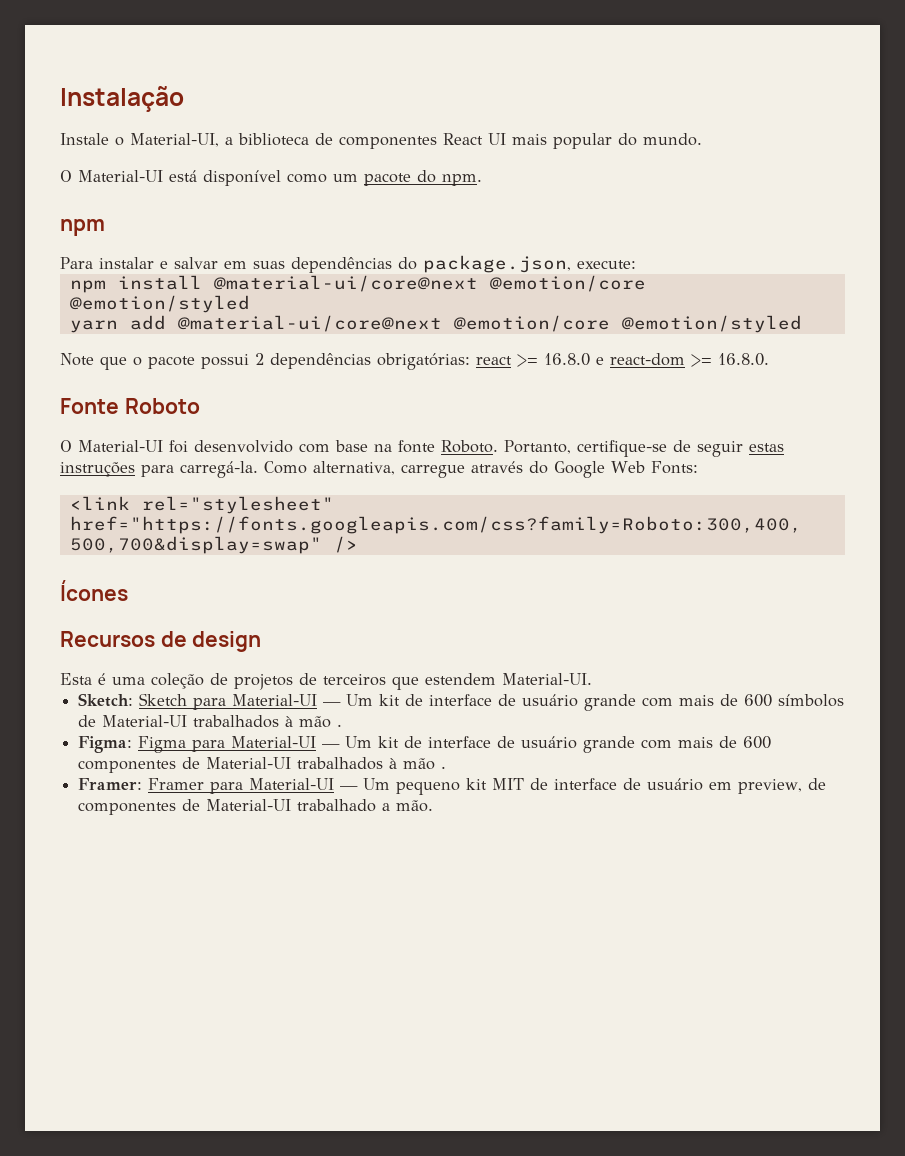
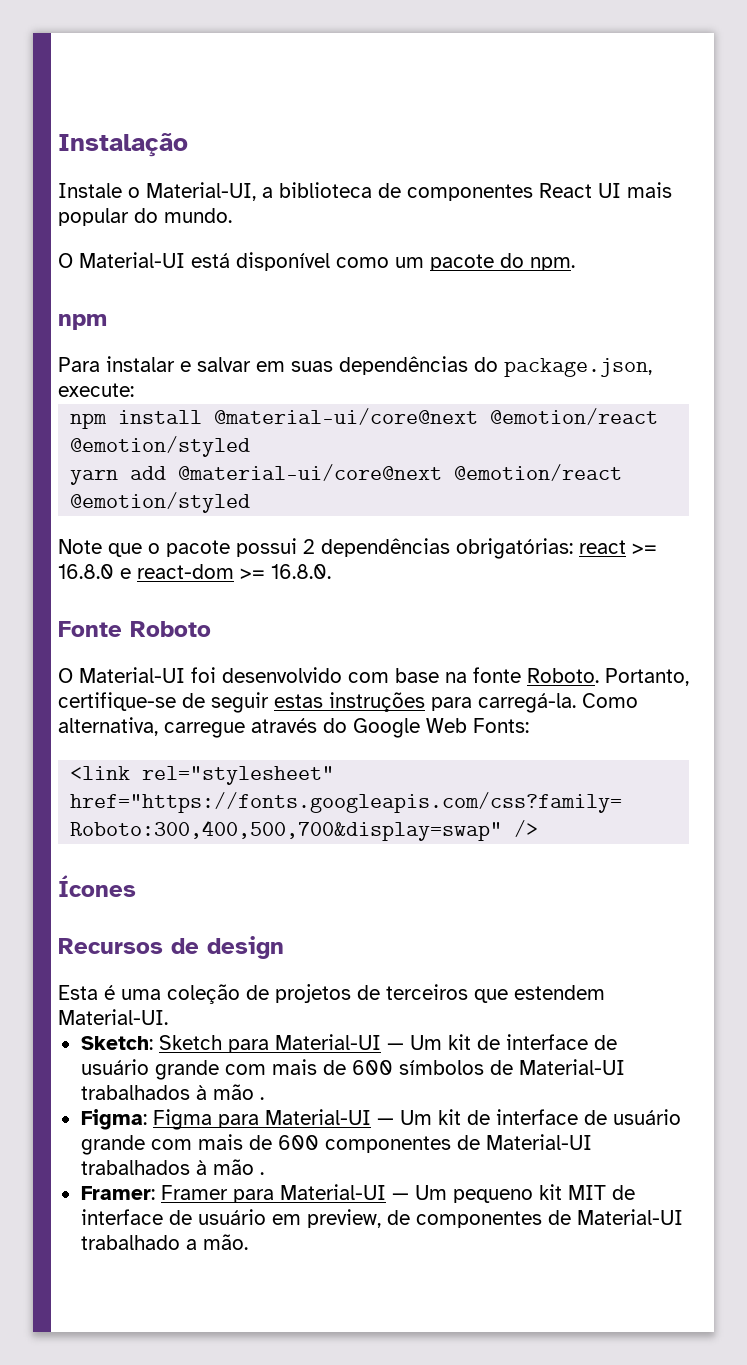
[489,275,646,292] @emotion/core -> [490,408,659,425] @emotion/react
[453,315,610,332] @emotion/core -> [454,464,623,481] @emotion/react

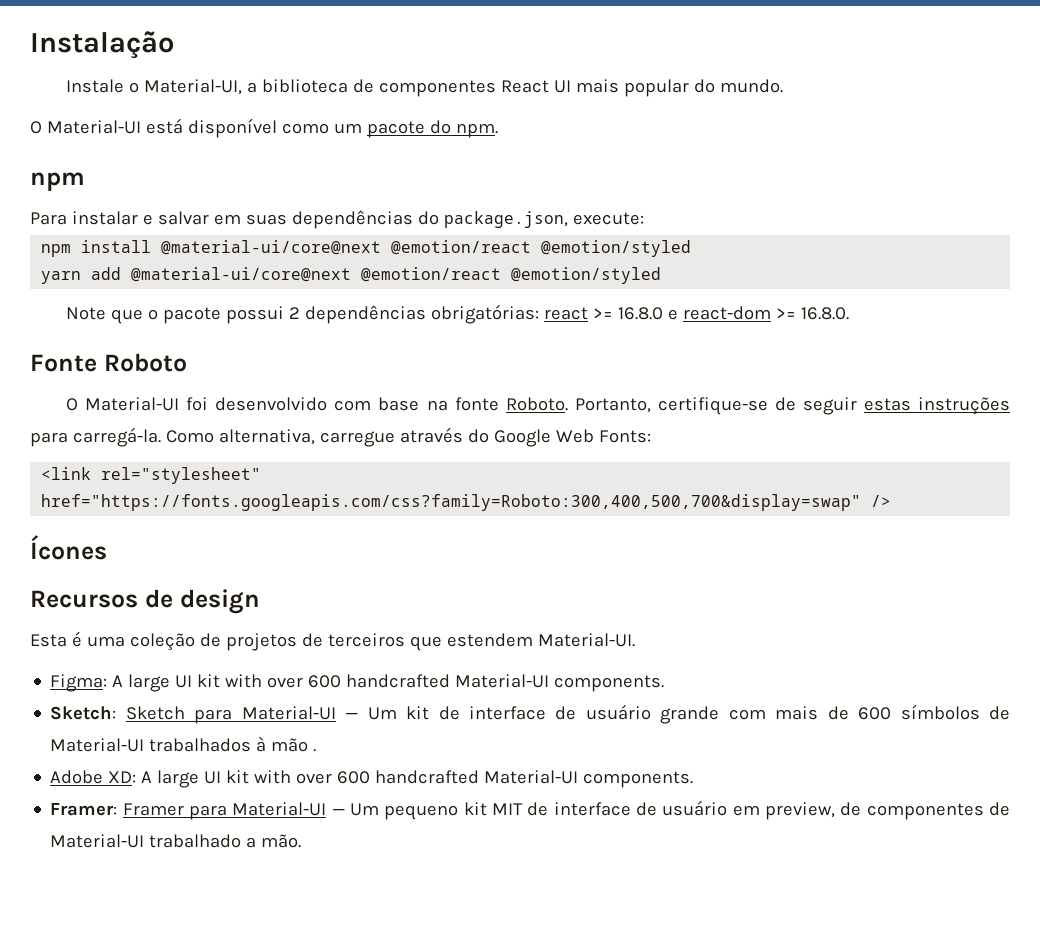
(168, 1017) none -> [50,674,665,692] // Figma: A large UI kit with over 600 handcrafted Material-UI components.
[80,1109,681,1130] [80,1134,592,1155] [80,1159,264,1175] Figma: Figma para Material-UI — Um kit de interface de usuário grande com mais de 600 componentes de Material-UI trabalhados à mão . -> [50,770,694,788] Adobe XD: A large UI kit with over 600 handcrafted Material-UI components.

